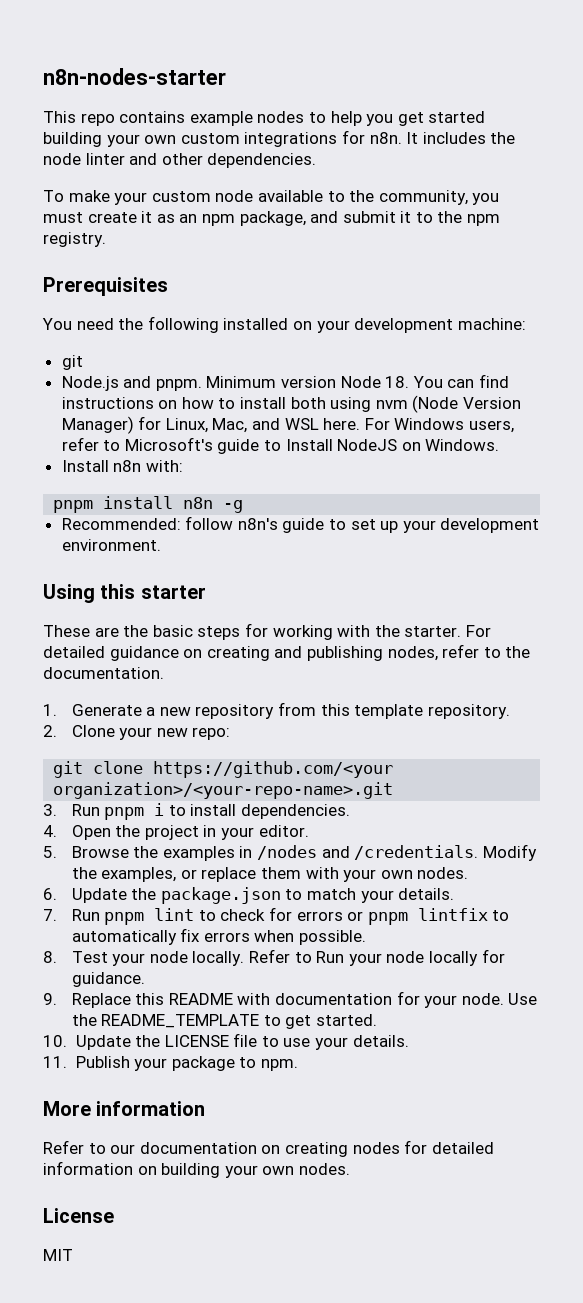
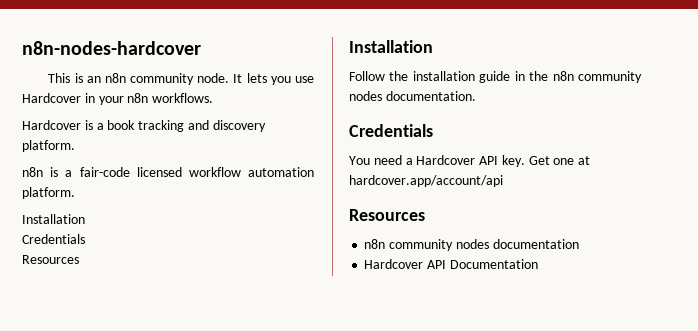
[43,68,226,85] n8n-nodes-starter -> [22,41,201,55] n8n-nodes-hardcover
[80,111,486,126] [43,130,516,147] [43,153,317,168] [43,190,500,205] [43,211,501,226] [43,232,106,247] [43,277,168,296] [42,316,526,333] [61,355,83,370] [61,374,510,391] [61,395,522,413] [61,416,515,434] [61,437,500,454] [61,460,183,472] [53,496,244,513] [61,516,540,533] [61,539,161,551] [43,584,206,603] [43,623,491,640] [43,644,531,661] [43,667,164,679] [43,702,510,719] [43,725,231,740] [53,761,394,778] [53,782,394,799] [43,803,350,820] [43,825,309,840] [43,844,537,861] [71,867,469,882] [43,887,455,904] [43,907,510,925] [71,928,366,945] [43,949,505,966] [71,972,145,987] [43,991,538,1008] [71,1014,377,1029] [43,1033,409,1050] [43,1056,298,1071] [43,1101,206,1116] [43,1140,494,1157] [43,1161,350,1178] [43,1208,114,1223] [43,1249,73,1261] repo contains example nodes to help you get started building your own custom integrations for n8n. It includes the node linter and other dependencies. // To make your custom node available to the community, you must create it as an npm package, and submit it to the npm registry. // Prerequisites // You need the following installed on your development machine: // git // Node.js and pnpm. Minimum version Node 18. You can find instructions on how to install both using nvm (Node Version Manager) for Linux, Mac, and WSL here. For Windows users, refer to Microsoft's guide to Install NodeJS on Windows. // Install n8n with: // pnpm install n8n -g // Recommended: follow n8n's guide to set up your development environment. // Using this starter // These are the basic steps for working with the starter. For detailed guidance on creating and publishing nodes, refer to the documentation. // 1. Generate a new repository from this template repository. // 2. Clone your new repo: // git clone https://github.com/<your organization>/<your-repo-name>.git // 3. Run pnpm i to install dependencies. // 4. Open the project in your editor. // 5. Browse the examples in /nodes and /credentials. Modify the examples, or replace them with your own nodes. // 6. Update the package.json to match your details. // 7. Run pnpm lint to check for errors or pnpm lintfix to automatically fix errors when possible. // 8. Test your node locally. Refer to Run your node locally for guidance. // 9. Replace this README with documentation for your node. Use the README_TEMPLATE to get started. // 10. Update the LICENSE file to use your details. // 11. Publish your package to npm. // More information // Refer to our documentation on creating nodes for detailed information on building your own nodes. // License // MIT -> [74,73,315,85] [22,93,214,105] [22,120,266,132] [22,140,75,152] [22,167,314,177] [22,187,75,199] [22,214,85,224] [22,234,85,244] [22,255,79,264] [349,40,433,53] [349,71,642,83] [349,91,476,101] [349,124,433,137] [349,155,591,167] [349,175,503,187] [349,209,425,221] [364,239,579,251] [364,259,538,269] is an n8n community node. It lets you use Hardcover in your n8n workflows. // Hardcover is a book tracking and discovery platform. // n8n is a fair-code licensed workflow automation platform. // Installation // Credentials // Resources // Installation // Follow the installation guide in the n8n community nodes documentation. // Credentials // You need a Hardcover API key. Get one at hardcover.app/account/api // Resources // n8n community nodes documentation // Hardcover API Documentation

